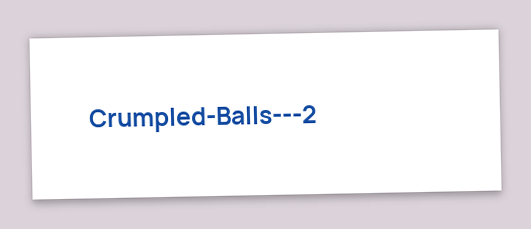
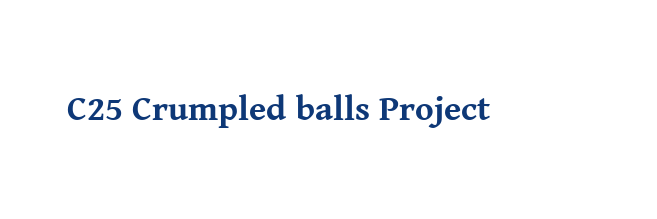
[88,105,318,134] Crumpled-Balls---2 -> [67,94,491,128] C25 Crumpled balls Project

